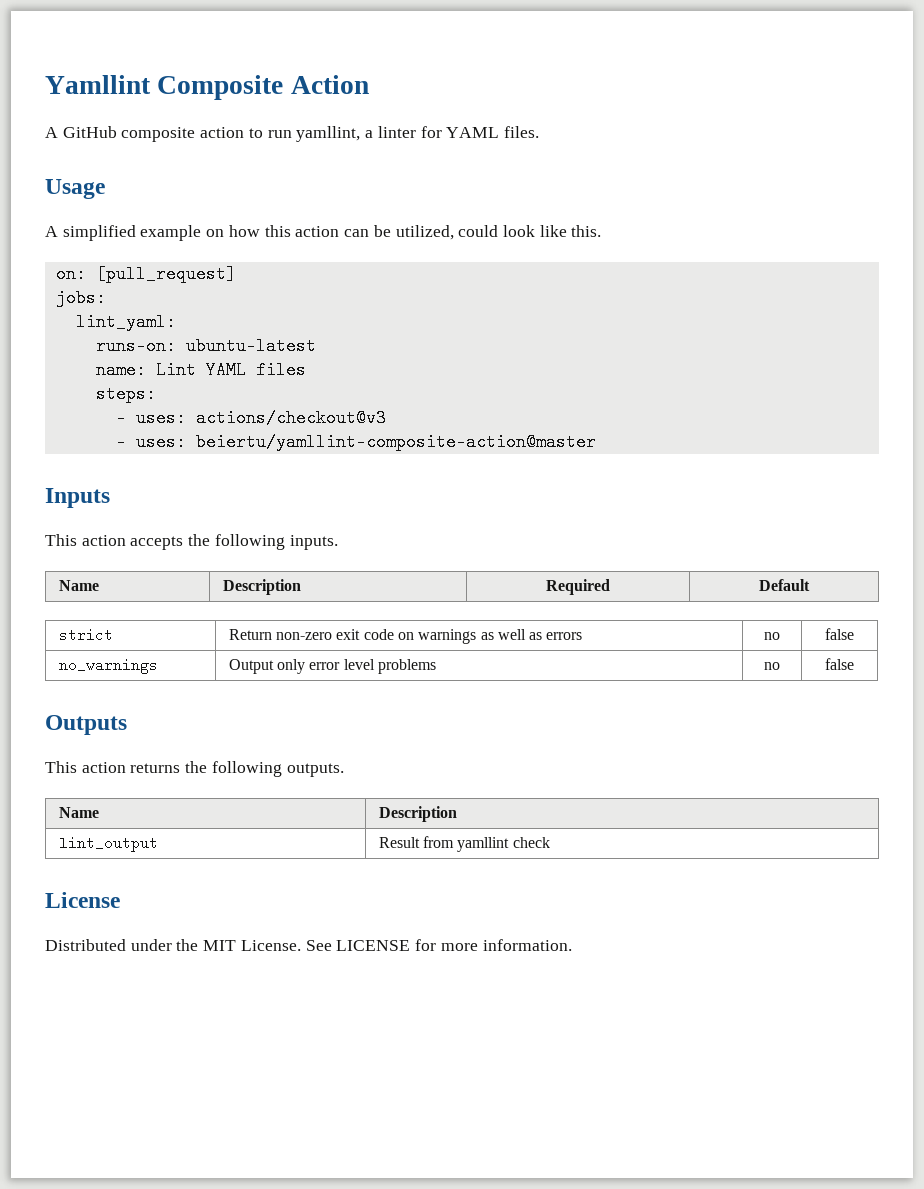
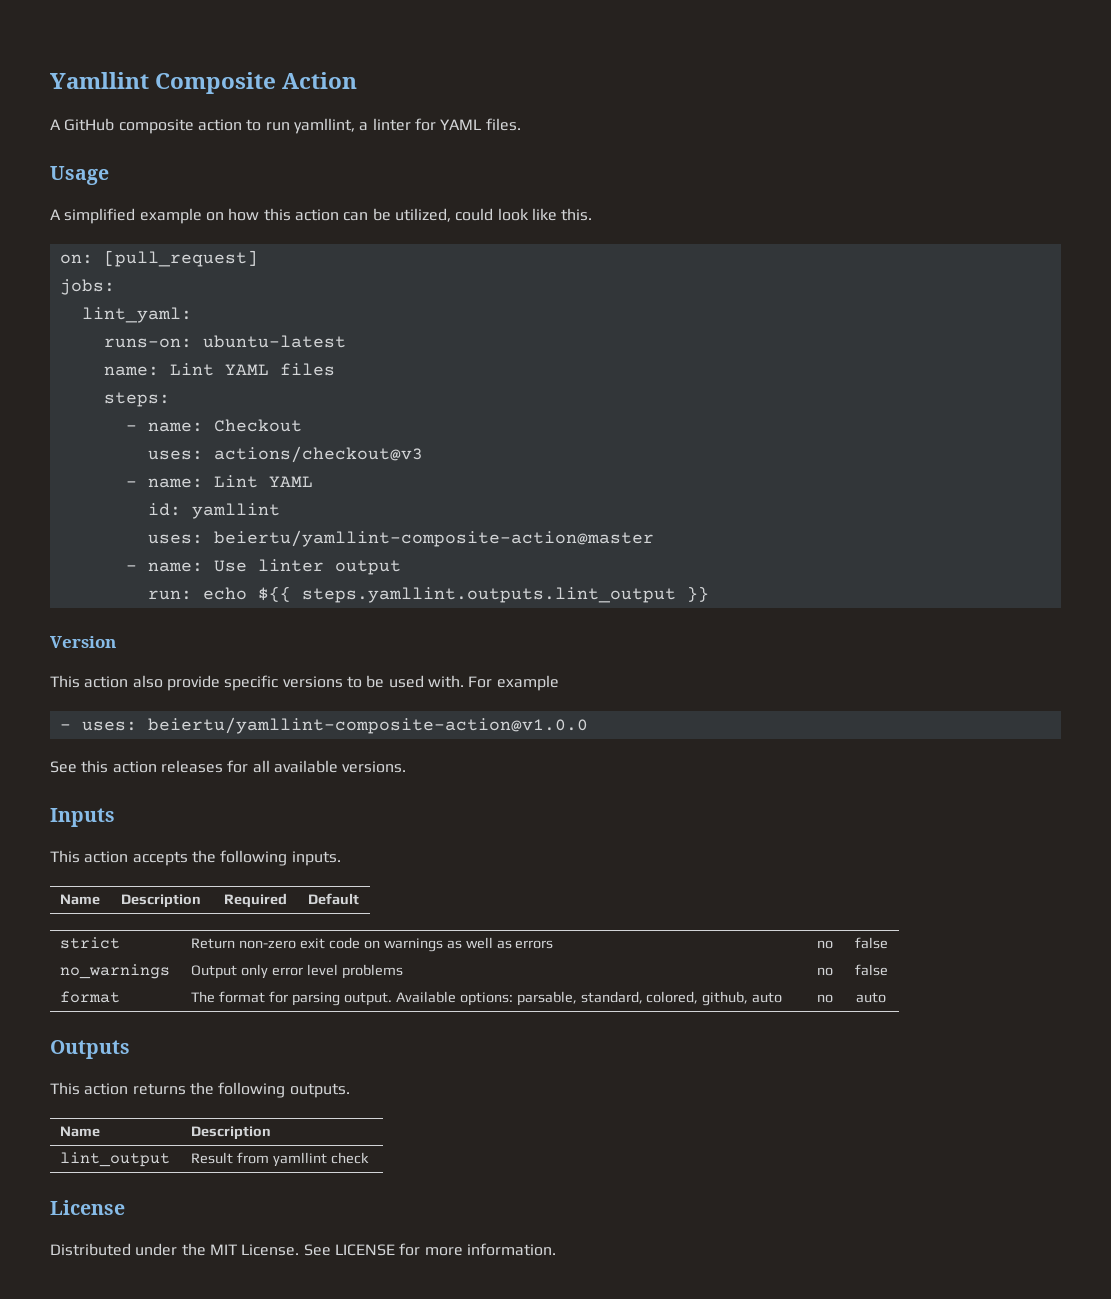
(126, 418) none -> [147,419,302,432] name: Checkout //
[135,433,596,451] uses: beiertu/yamllint-composite-action@master -> [147,475,313,488] [147,503,280,519] [147,530,654,547] [125,559,401,575] [147,586,709,603] [50,636,116,648] [50,675,559,691] [59,717,588,734] [50,760,407,773] name: Lint YAML // id: yamllint // uses: beiertu/yamllint-composite-action@master // - name: Use linter output // run: echo ${{ steps.yamllint.outputs.lint_output }} // Version // This action also provide specific versions to be used with. For example // - uses: beiertu/yamllint-composite-action@v1.0.0 // See this action releases for all available versions.
(854, 664) none -> [60,991,121,1003] [191,991,783,1006] [817,994,833,1003] [856,992,886,1003] // format | The format for parsing output. Available options: parsable, standard, colored, github, auto | no | auto

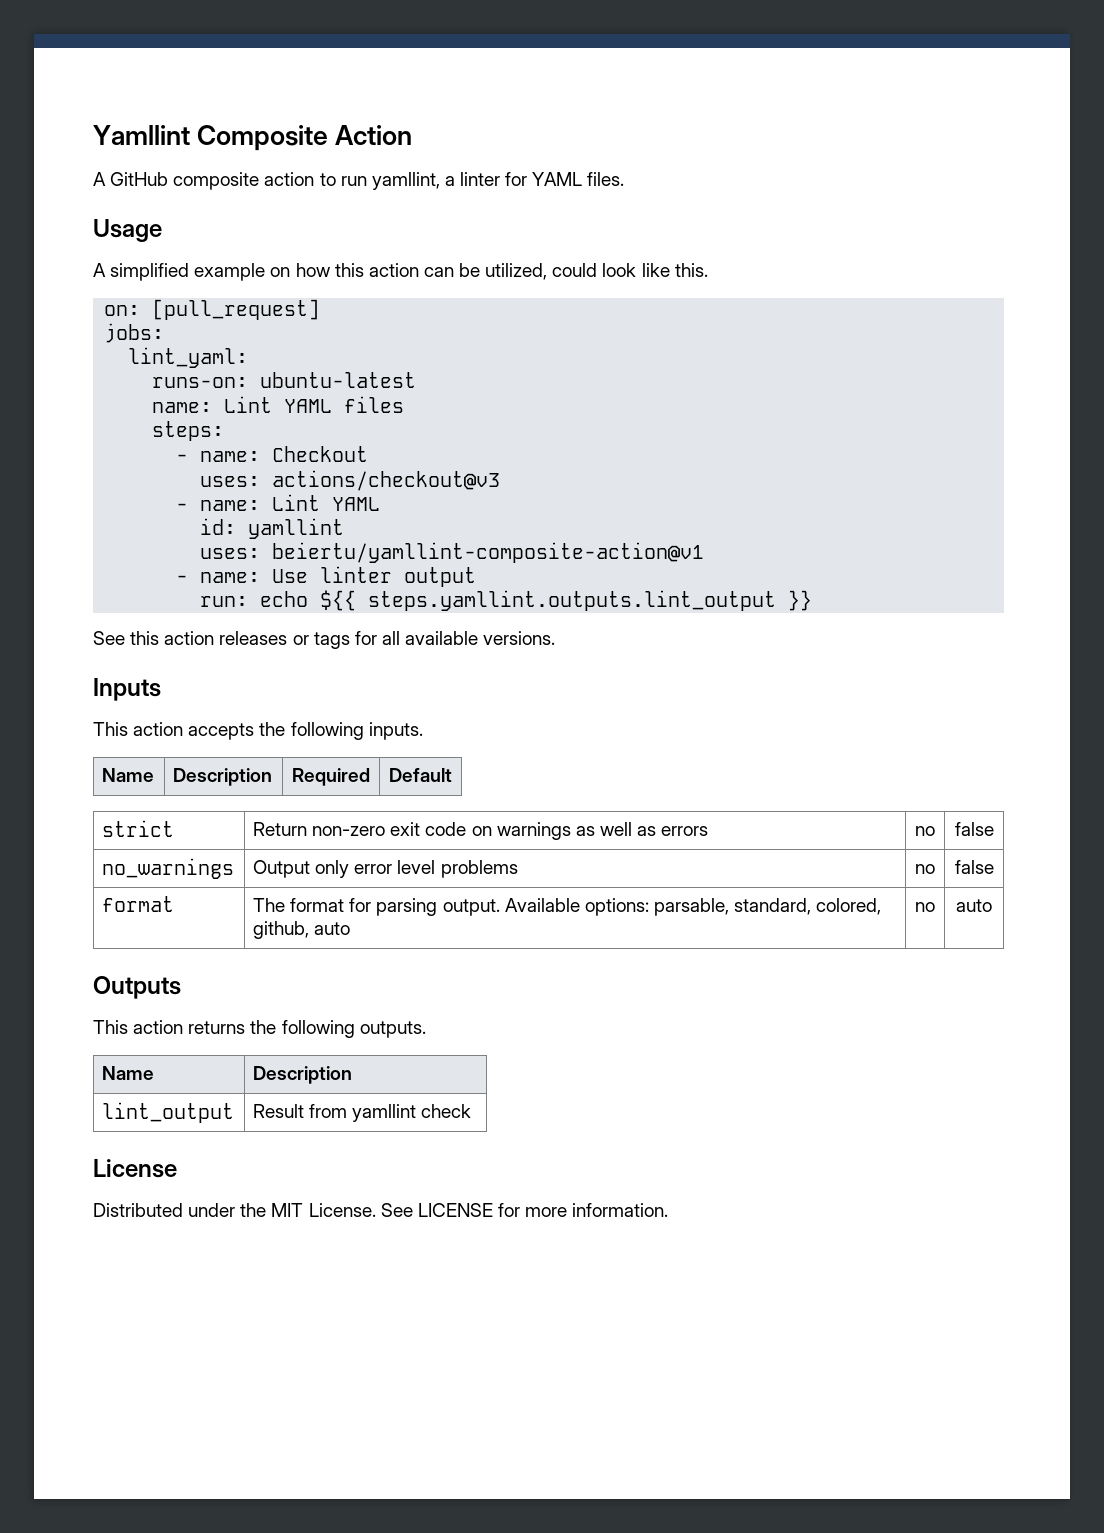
[213,530,654,547] beiertu/yamllint-composite-action@master -> [272,542,705,563] beiertu/yamllint-composite-action@v1
[50,636,116,648] [50,675,559,691] [59,717,588,734] // Version // This action also provide specific versions to be used with. For example // - uses: beiertu/yamllint-composite-action@v1.0.0 -> (813, 600) none
(223, 766) none -> [292,632,350,649] or tags

